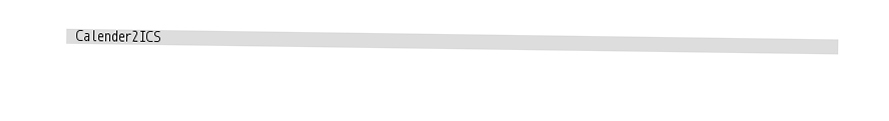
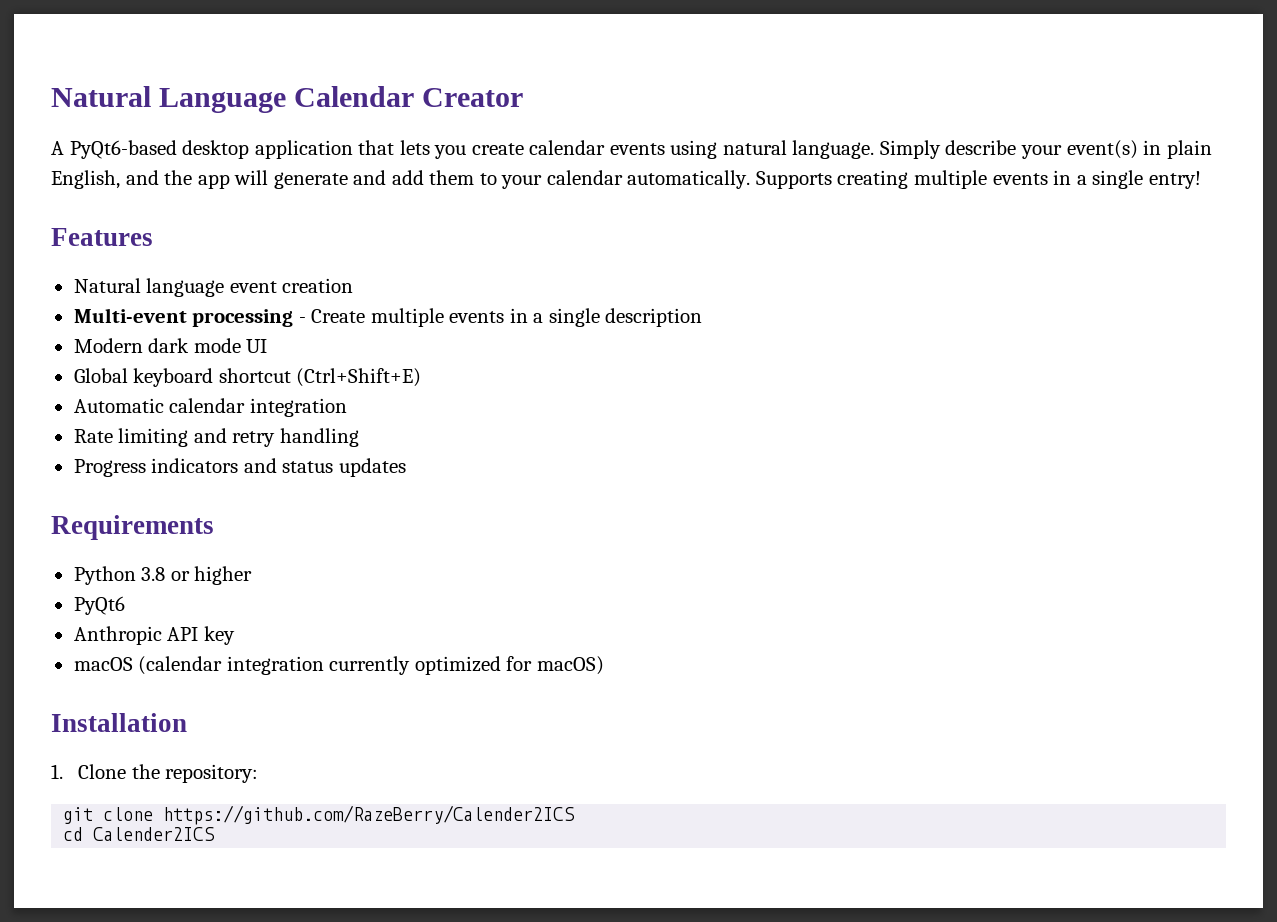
(74, 36) none -> [51,86,524,113] [51,140,1212,159] [51,170,1201,189] [51,228,153,246] [73,278,354,297] [73,308,703,327] [73,338,268,353] [73,368,422,387] [73,398,347,417] [73,428,359,447] [73,458,406,477] [51,515,214,540] [73,566,253,585] [73,596,125,615] [73,626,235,645] [73,656,604,675] [51,713,187,732] [51,764,259,783] [63,805,576,825] [63,827,84,841] Natural Language Calendar Creator // A PyQt6-based desktop application that lets you create calendar events using natural language. Simply describe your event(s) in plain English, and the app will generate and add them to your calendar automatically. Supports creating multiple events in a single entry! // Features // Natural language event creation // Multi-event processing - Create multiple events in a single description // Modern dark mode UI // Global keyboard shortcut (Ctrl+Shift+E) // Automatic calendar integration // Rate limiting and retry handling // Progress indicators and status updates // Requirements // Python 3.8 or higher // PyQt6 // Anthropic API key // macOS (calendar integration currently optimized for macOS) // Installation // 1. Clone the repository: // git clone https://github.com/RazeBerry/Calender2ICS // cd

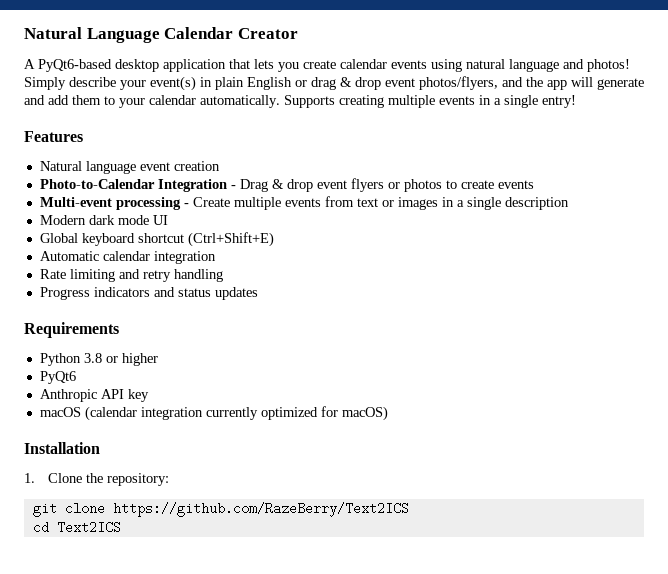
[792,140,875,159] language. -> [509,59,630,72] language and photos!
[51,170,120,189] English, -> [247,76,498,90] English or drag & drop event photos/flyers,
(354, 285) none -> [39,178,534,192] // Photo-to-Calendar Integration - Drag & drop event flyers or photos to create events
(505, 317) none -> [324,196,438,210] from text or images
[163,805,576,825] https://github.com/RazeBerry/Calender2ICS -> [112,502,409,517] https://github.com/RazeBerry/Text2ICS
[93,827,216,841] Calender2ICS -> [56,521,121,534] Text2ICS

